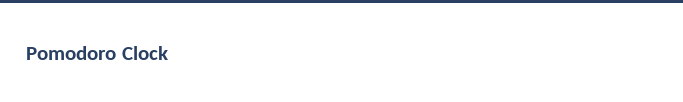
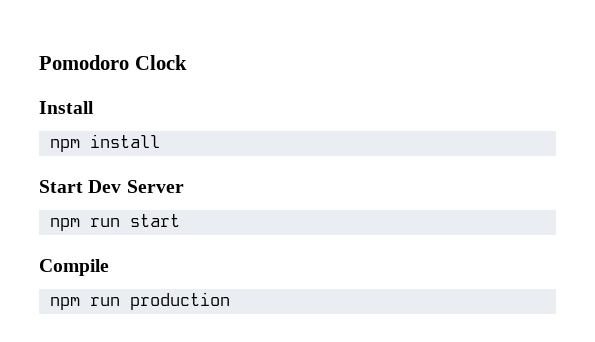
(168, 53) none -> [39,101,94,114] [49,134,160,152] [39,180,184,193] [49,214,180,231] [39,259,109,276] [49,292,230,310] // Install // npm install // Start Dev Server // npm run start // Compile // npm run production

